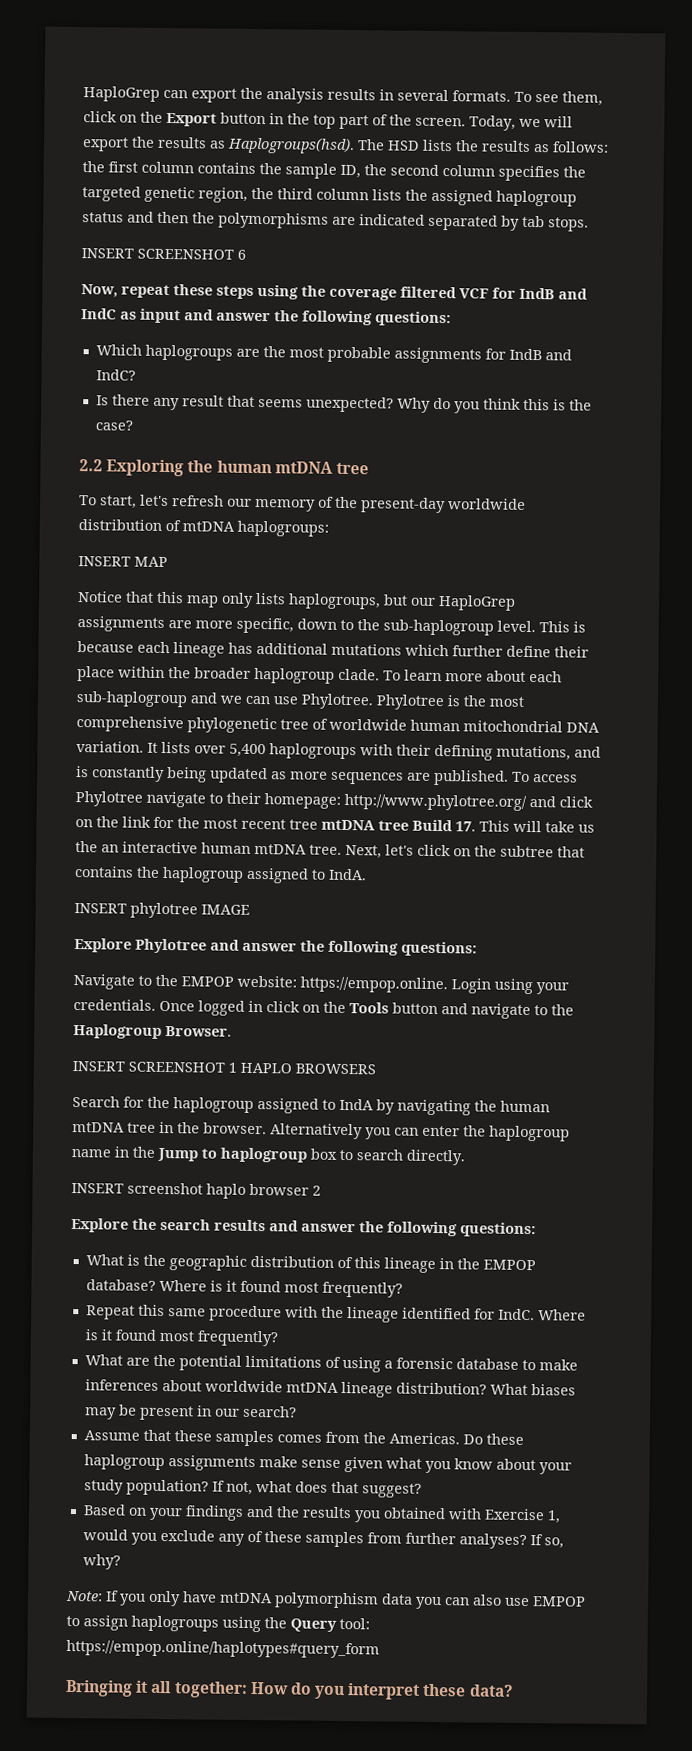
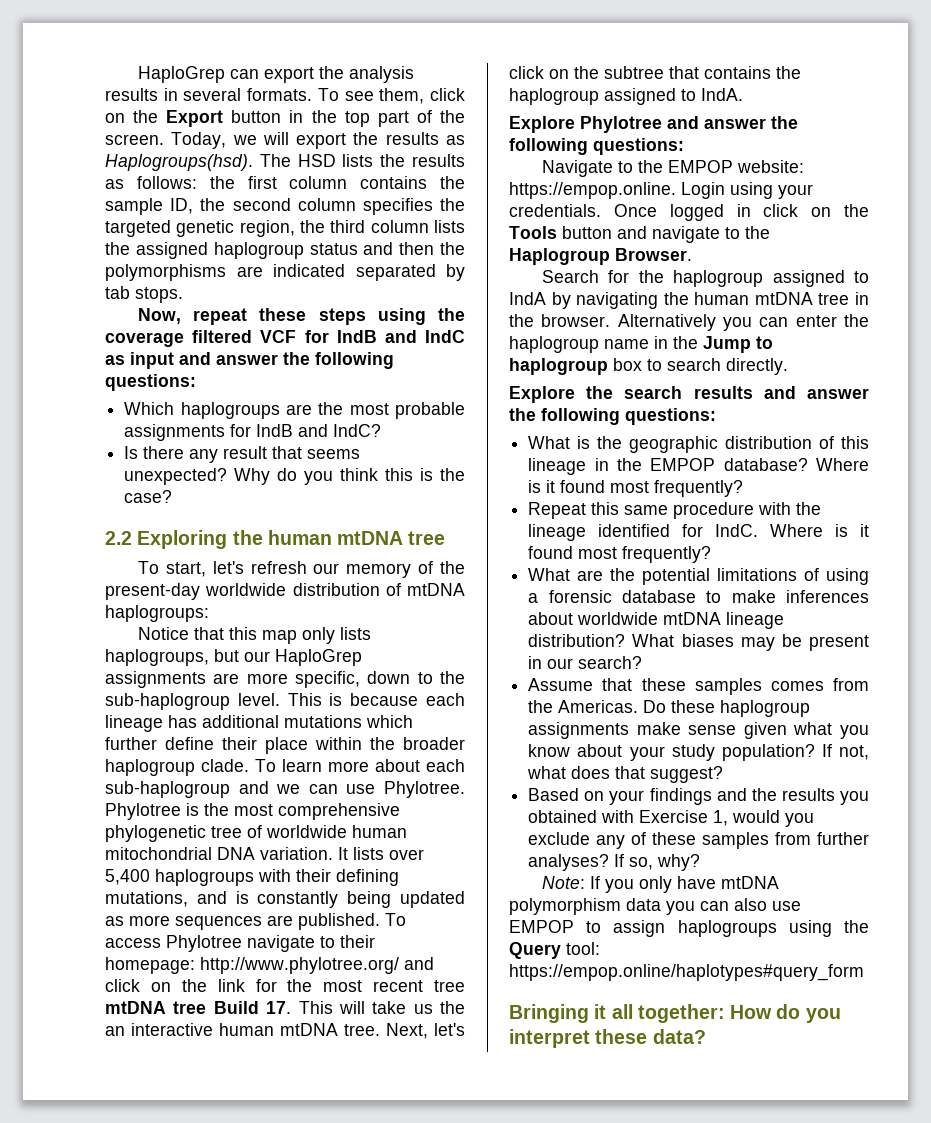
[81,248,246,260] // INSERT SCREENSHOT 6 -> (183, 295) none
[78,556,168,568] // INSERT MAP -> (209, 613) none
[74,902,250,919] // INSERT phylotree IMAGE -> (743, 94) none
[72,1061,376,1075] // INSERT SCREENSHOT 1 HAPLO BROWSERS -> (692, 254) none
[71,1182,321,1199] // INSERT screenshot haplo browser 2 -> (788, 366) none

